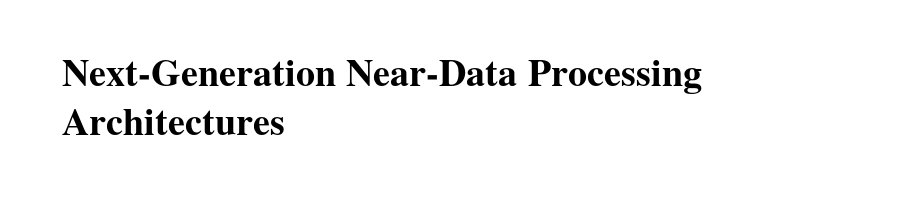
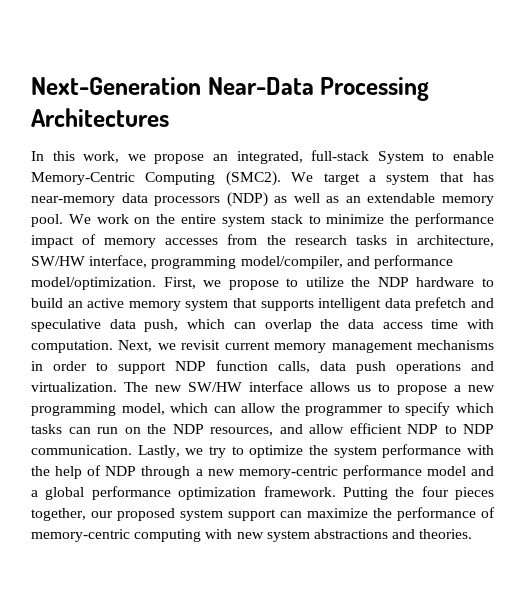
(285, 122) none -> [31,150,495,164] [31,171,494,186] [31,192,494,207] [31,213,494,227] [31,234,494,248] [31,255,453,269] [31,277,494,290] [31,297,495,311] [31,319,494,332] [31,340,494,353] [31,360,494,374] [31,381,495,395] [31,402,494,416] [31,423,494,436] [31,444,495,458] [31,465,494,479] [31,486,494,500] [31,507,495,521] [31,529,473,542] // In this work, we propose an integrated, full-stack System to enable Memory-Centric Computing (SMC2). We target a system that has near-memory data processors (NDP) as well as an extendable memory pool. We work on the entire system stack to minimize the performance impact of memory accesses from the research tasks in architecture, SW/HW interface, programming model/compiler, and performance model/optimization. First, we propose to utilize the NDP hardware to build an active memory system that supports intelligent data prefetch and speculative data push, which can overlap the data access time with computation. Next, we revisit current memory management mechanisms in order to support NDP function calls, data push operations and virtualization. The new SW/HW interface allows us to propose a new programming model, which can allow the programmer to specify which tasks can run on the NDP resources, and allow efficient NDP to NDP communication. Lastly, we try to optimize the system performance with the help of NDP through a new memory-centric performance model and a global performance optimization framework. Putting the four pieces together, our proposed system support can maximize the performance of memory-centric computing with new system abstractions and theories.

